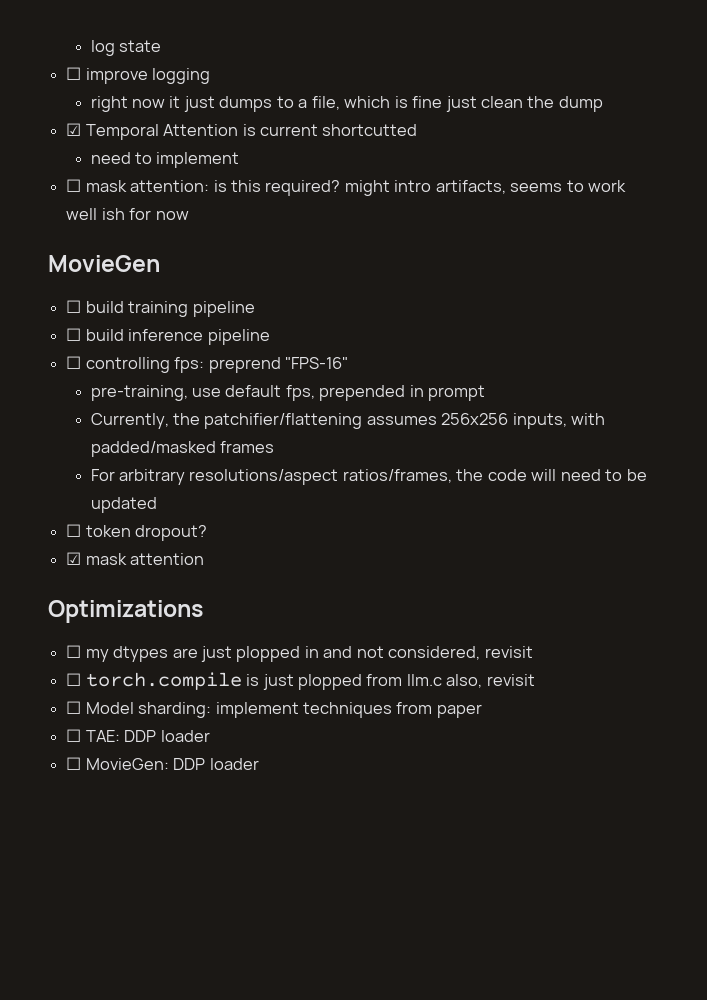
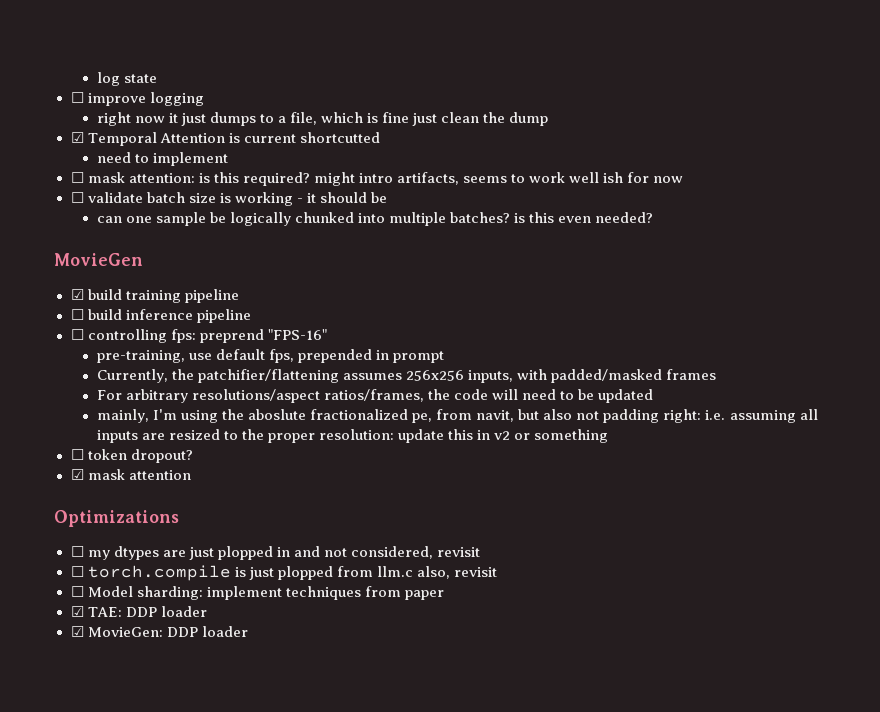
(189, 215) none -> [70,192,387,206] [96,212,654,226] // ☐ validate batch size is working - it should be // can one sample be logically chunked into multiple batches? is this even needed?
[66,300,82,313] ☐ -> [70,289,84,300] ☑
(157, 505) none -> [96,409,818,423] [96,429,609,443] // mainly, I'm using the aboslute fractionalized pe, from navit, but also not padding right: i.e. assuming all inputs are resized to the proper resolution: update this in v2 or something
[66,729,82,742] ☐ -> [70,606,84,617] ☑
[66,757,82,770] ☐ -> [70,626,84,637] ☑

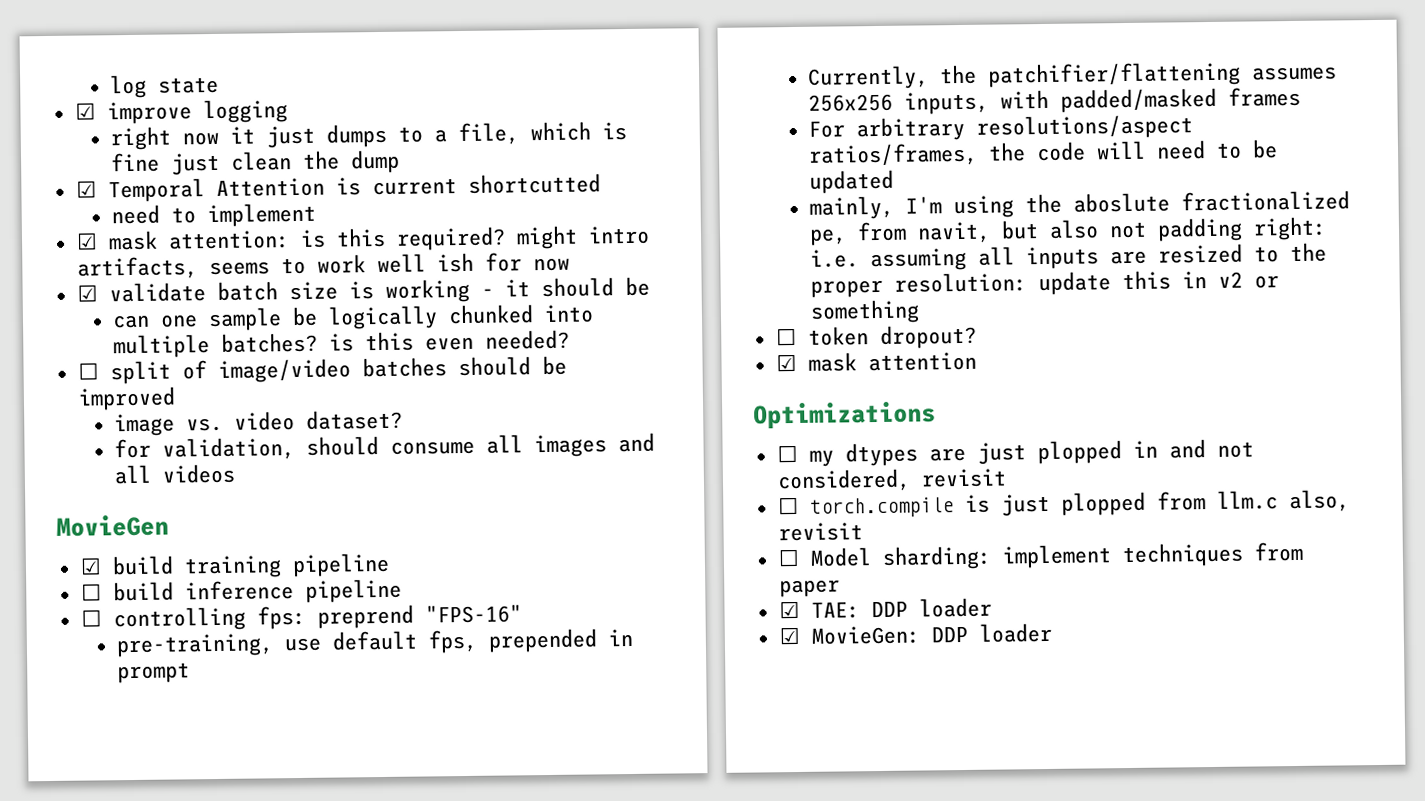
[70,92,84,103] ☐ -> [74,102,96,120] ☑
[70,172,84,183] ☐ -> [75,232,98,250] ☑
[70,192,84,203] ☐ -> [76,284,98,302] ☑
(654, 217) none -> [77,355,567,385] [77,386,176,411] [114,409,404,437] [114,432,656,461] [114,463,236,485] // ☐ split of image/video batches should be improved // image vs. video dataset? // for validation, should consume all images and all videos

